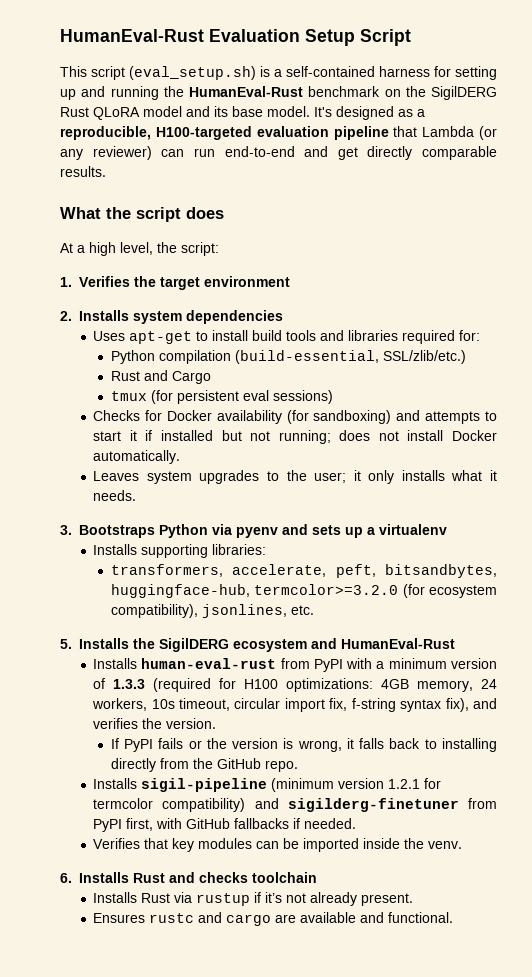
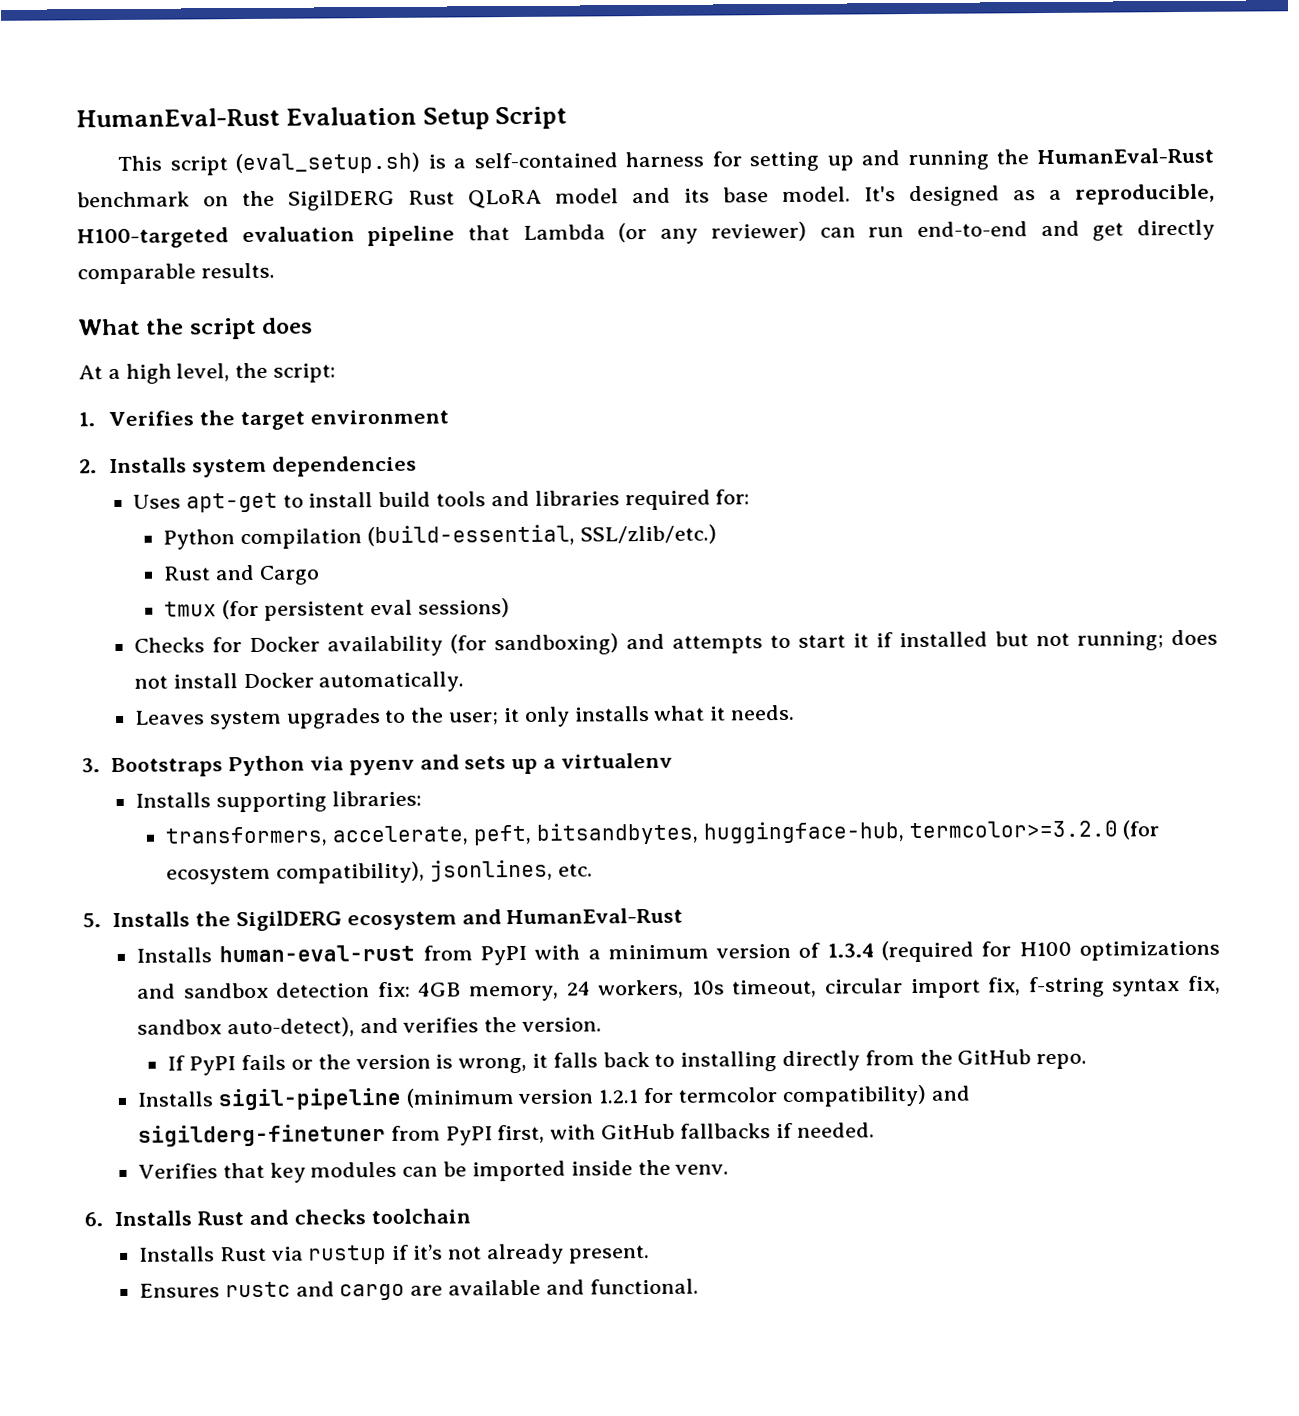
[113,679,146,689] 1.3.3 -> [826,943,874,958] 1.3.4
[286,678,374,692] optimizations: -> [1078,940,1220,961] [137,981,411,999] optimizations and sandbox detection fix:
[445,698,469,712] fix), -> [1188,975,1221,994] [137,1017,355,1038] fix, sandbox auto-detect),

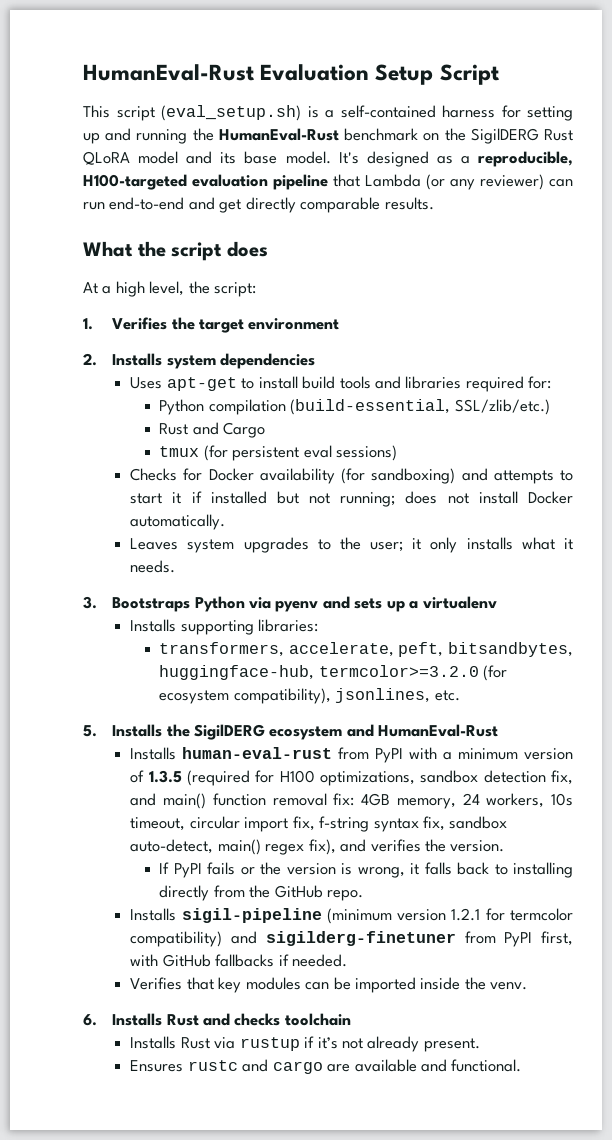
[826,943,874,958] 1.3.4 -> [148,770,182,783] 1.3.5
[1078,940,1220,961] [137,982,371,999] optimizations and sandbox detection -> [319,770,573,786] [130,793,327,809] optimizations, sandbox detection fix, and main() function removal
[226,1017,355,1038] auto-detect), -> [130,839,336,855] auto-detect, main() regex fix),

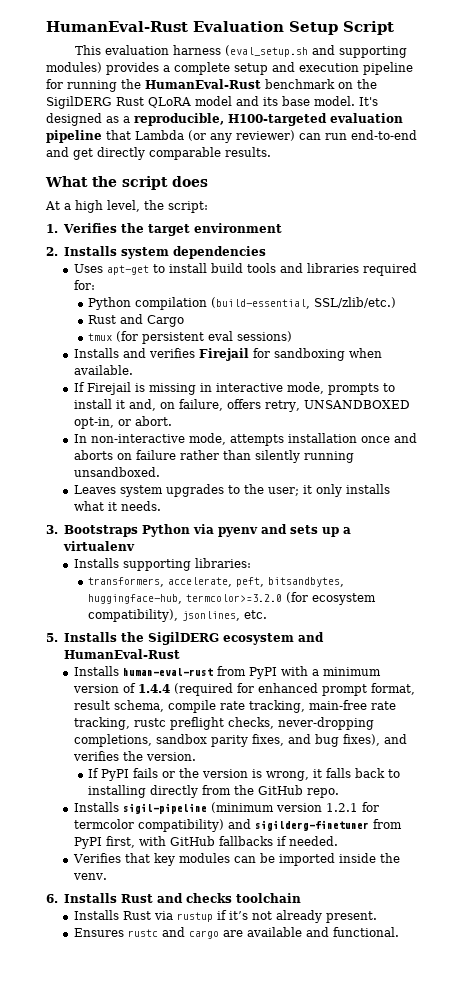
[116,105,573,121] [83,128,132,144] script (eval_setup.sh) is a self-contained harness for setting up and -> [104,45,407,58] [46,62,413,75] [46,79,63,89] evaluation harness (eval_setup.sh and supporting modules) provides a complete setup and execution pipeline for
[130,468,573,484] [130,491,573,507] [130,514,226,530] Checks for Docker availability (for sandboxing) and attempts to start it if installed but not running; does not install Docker automatically. -> [73,348,382,361] [73,365,133,375] [73,382,395,395] [73,399,410,412] [73,416,172,429] [73,433,417,446] [73,450,354,463] [73,467,160,477] Installs and verifies Firejail for sandboxing when available. // If Firejail is missing in interactive mode, prompts to install it and, on failure, offers retry, UNSANDBOXED opt-in, or abort. // In non-interactive mode, attempts installation once and aborts on failure rather than silently running unsandboxed.
[148,770,182,783] 1.3.5 -> [137,684,170,693] 1.4.4
[279,770,573,786] [130,793,573,809] [130,816,508,832] [130,839,336,855] H100 optimizations, sandbox detection fix, and main() function removal fix: 4GB memory, 24 workers, 10s timeout, circular import fix, f-string syntax fix, sandbox auto-detect, main() regex fix), -> [257,683,415,696] [73,700,396,713] [73,717,374,730] [73,734,380,747] enhanced prompt format, result schema, compile rate tracking, main-free rate tracking, rustc preflight checks, never-dropping completions, sandbox parity fixes, and bug fixes),

